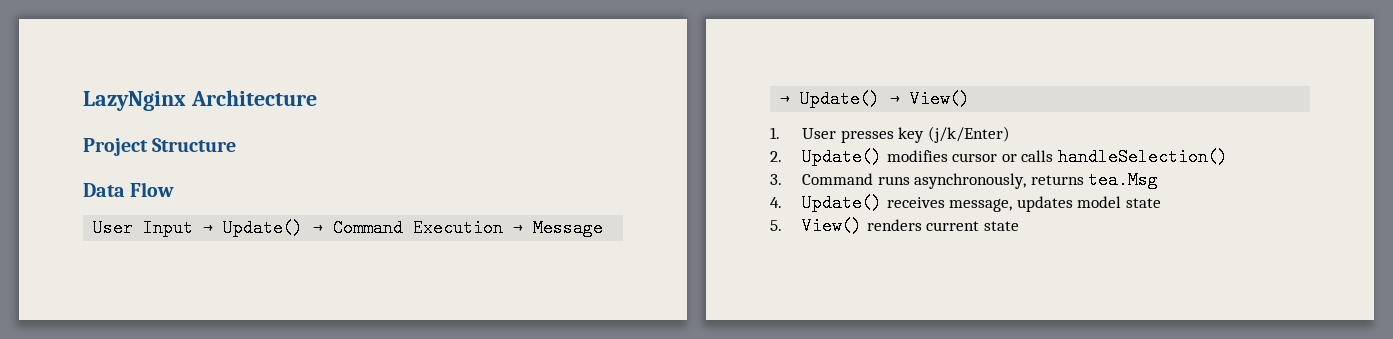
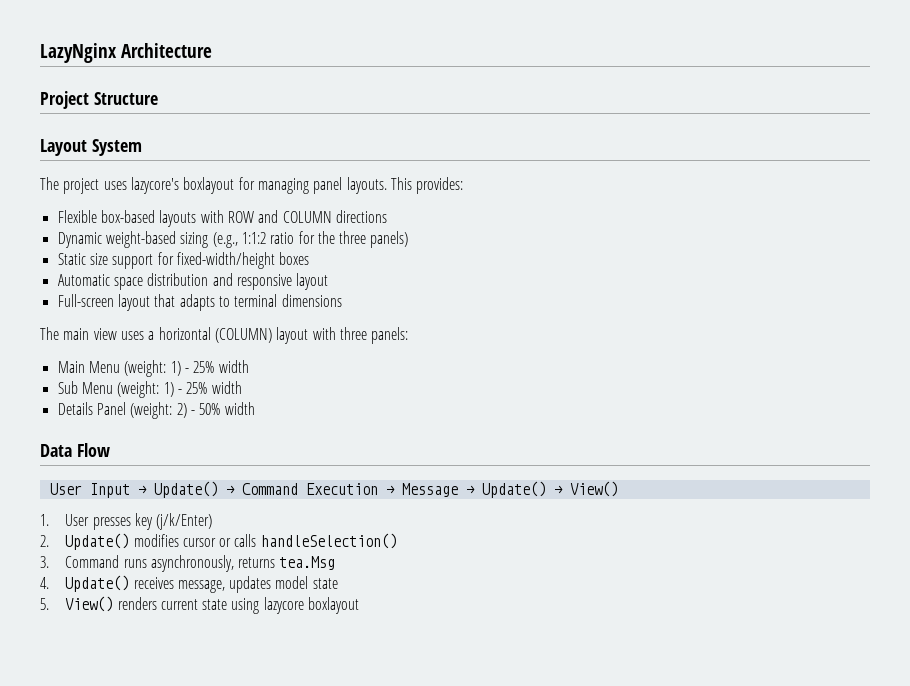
(237, 145) none -> [40,139,142,156] [40,177,464,194] [57,210,387,227] [57,231,409,248] [57,252,310,269] [57,273,329,290] [57,294,342,311] [40,327,409,344] [57,360,249,377] [57,381,242,398] [57,402,255,419] // Layout System // The project uses lazycore's boxlayout for managing panel layouts. This provides: // Flexible box-based layouts with ROW and COLUMN directions // Dynamic weight-based sizing (e.g., 1:1:2 ratio for the three panels) // Static size support for fixed-width/height boxes // Automatic space distribution and responsive layout // Full-screen layout that adapts to terminal dimensions // The main view uses a horizontal (COLUMN) layout with three panels: // Main Menu (weight: 1) - 25% width // Sub Menu (weight: 1) - 25% width // Details Panel (weight: 2) - 50% width
(1019, 226) none -> [231,597,360,614] using lazycore boxlayout

